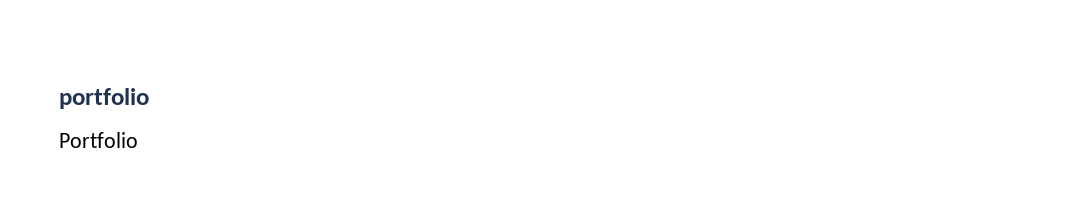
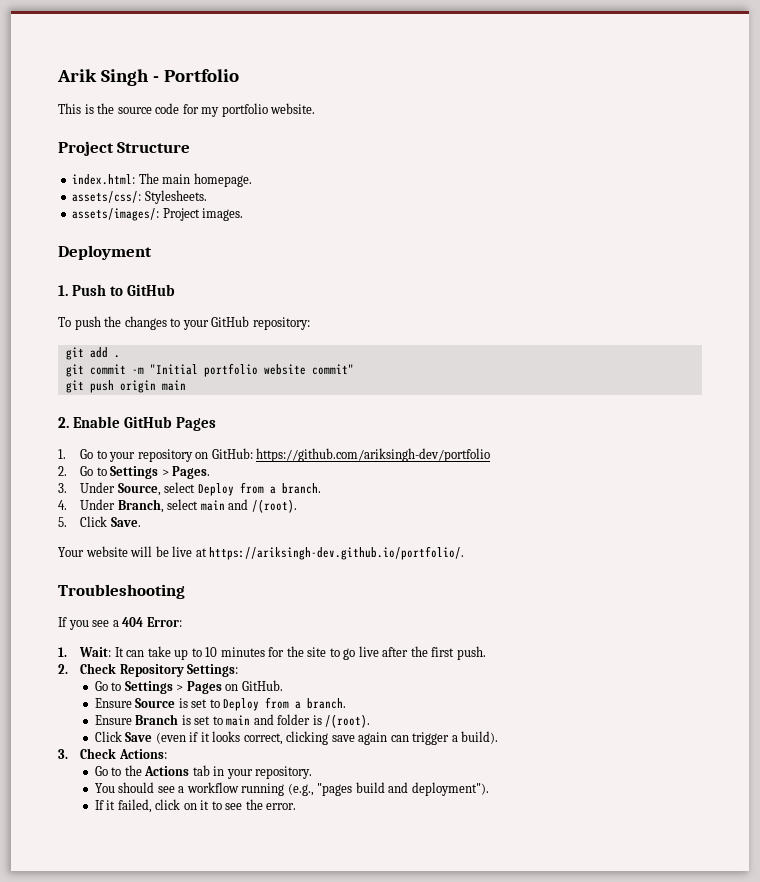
[59,88,149,109] [59,132,138,148] portfolio // Portfolio -> [57,69,239,86] [58,103,316,117] [58,141,191,156] [72,173,252,187] [72,190,207,204] [72,208,244,221] [58,245,152,260] [58,284,175,296] [58,316,310,330] [65,347,120,360] [65,363,354,377] [65,380,186,393] [58,416,216,431] [58,448,491,462] [58,466,211,479] [58,482,321,496] [58,499,297,513] [58,516,141,527] [58,546,465,560] [58,584,185,599] [58,617,182,630] [58,646,486,660] [58,663,239,677] [94,680,283,694] [94,697,347,711] [94,714,371,728] [94,731,499,745] [58,748,167,759] [94,765,313,779] [94,782,489,796] [94,799,297,813] Arik Singh - Portfolio // This is the source code for my portfolio website. // Project Structure // index.html: The main homepage. // assets/css/: Stylesheets. // assets/images/: Project images. // Deployment // 1. Push to GitHub // To push the changes to your GitHub repository: // git add . // git commit -m "Initial portfolio website commit" // git push origin main // 2. Enable GitHub Pages // 1. Go to your repository on GitHub: https://github.com/ariksingh-dev/portfolio // 2. Go to Settings > Pages. // 3. Under Source, select Deploy from a branch. // 4. Under Branch, select main and /(root). // 5. Click Save. // Your website will be live at https://ariksingh-dev.github.io/portfolio/. // Troubleshooting // If you see a 404 Error: // 1. Wait: It can take up to 10 minutes for the site to go live after the first push. // 2. Check Repository Settings: // Go to Settings > Pages on GitHub. // Ensure Source is set to Deploy from a branch. // Ensure Branch is set to main and folder is /(root). // Click Save (even if it looks correct, clicking save again can trigger a build). // 3. Check Actions: // Go to the Actions tab in your repository. // You should see a workflow running (e.g., "pages build and deployment"). // If it failed, click on it to see the error.

